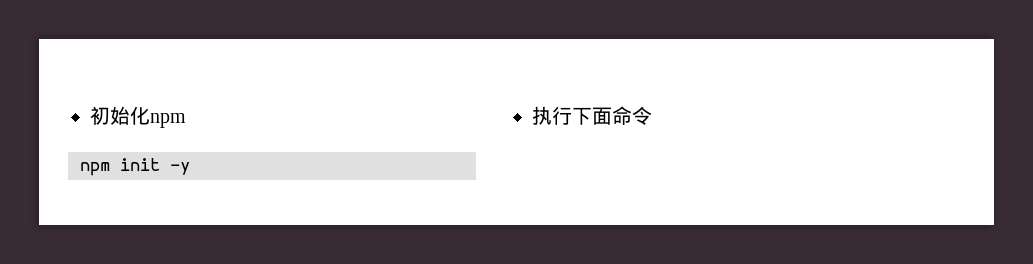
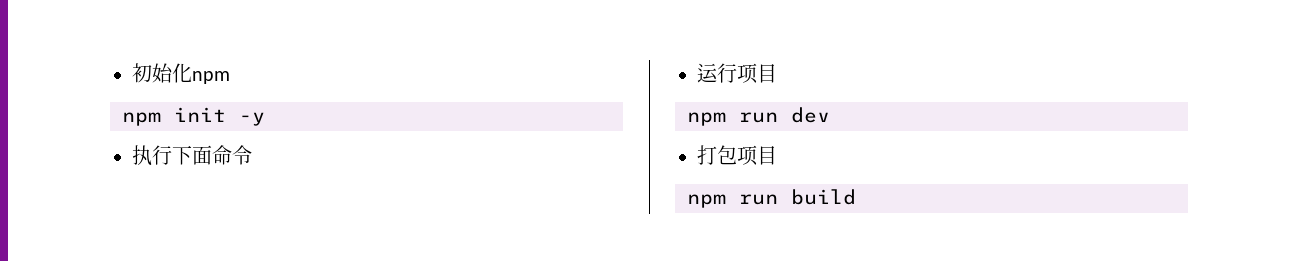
(652, 115) none -> [697,63,777,84] [687,107,830,126] [697,145,777,166] [687,189,856,208] // 运行项目 // npm run dev // 打包项目 // npm run build

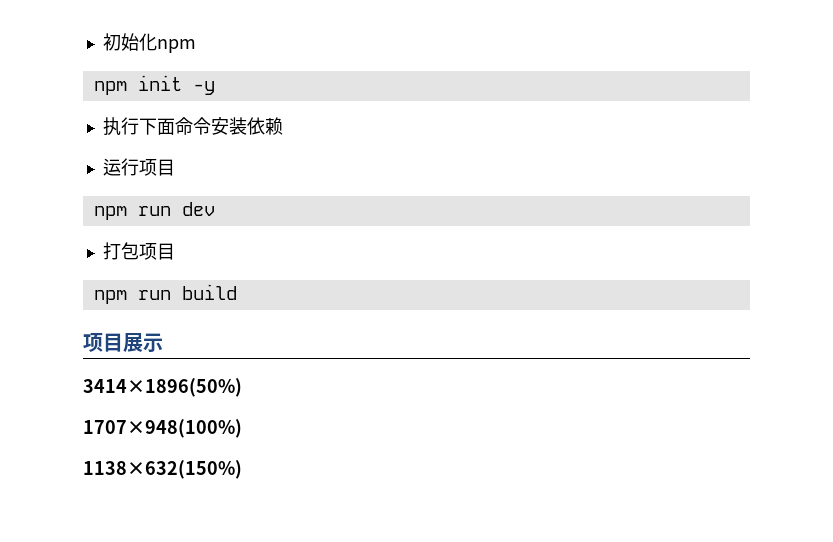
(252, 155) none -> [210,117,283,135] 安装依赖
(856, 197) none -> [83,333,163,352] [83,378,242,397] [83,419,242,438] [83,460,242,479] // 项目展示 // 3414×1896(50%) // 1707×948(100%) // 1138×632(150%)

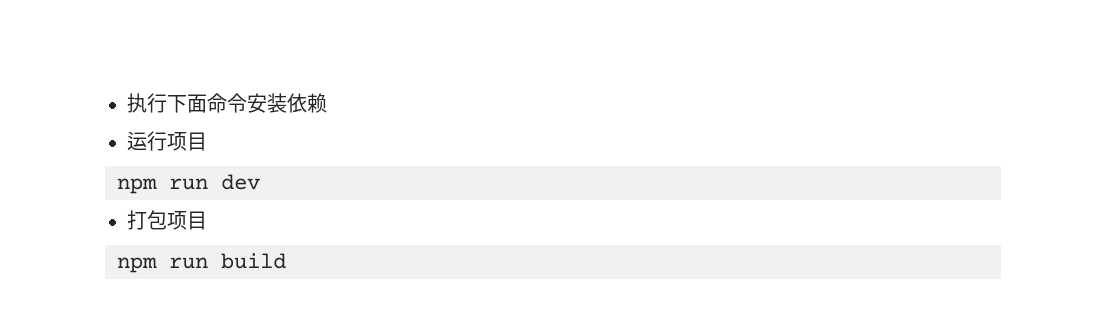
[102,33,196,53] [93,75,215,95] 初始化npm // npm init -y // -> (127, 103) none
[83,333,163,352] [83,378,242,397] [83,419,242,438] [83,460,242,479] // 项目展示 // 3414×1896(50%) // 1707×948(100%) // 1138×632(150%) -> (286, 261) none

